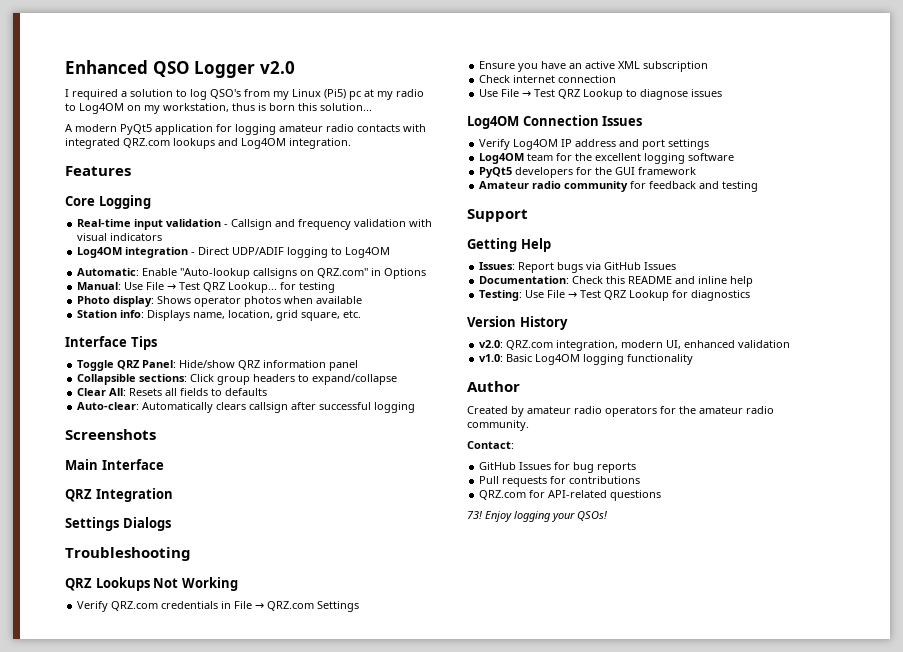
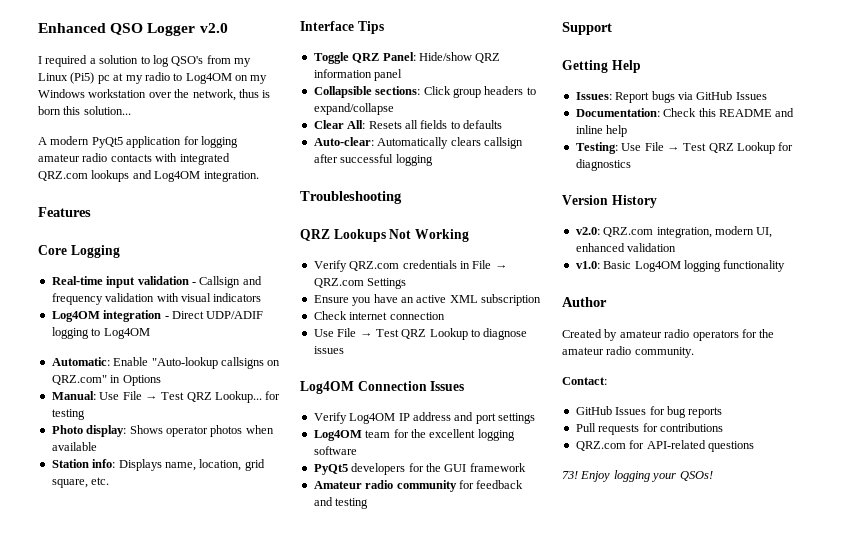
[163,103,229,112] workstation, -> [38,89,236,101] Windows workstation over the network,
[65,429,156,440] [65,459,164,470] [65,488,173,502] [65,517,171,531] // Screenshots // Main Interface // QRZ Integration // Settings Dialogs -> (433, 160) none

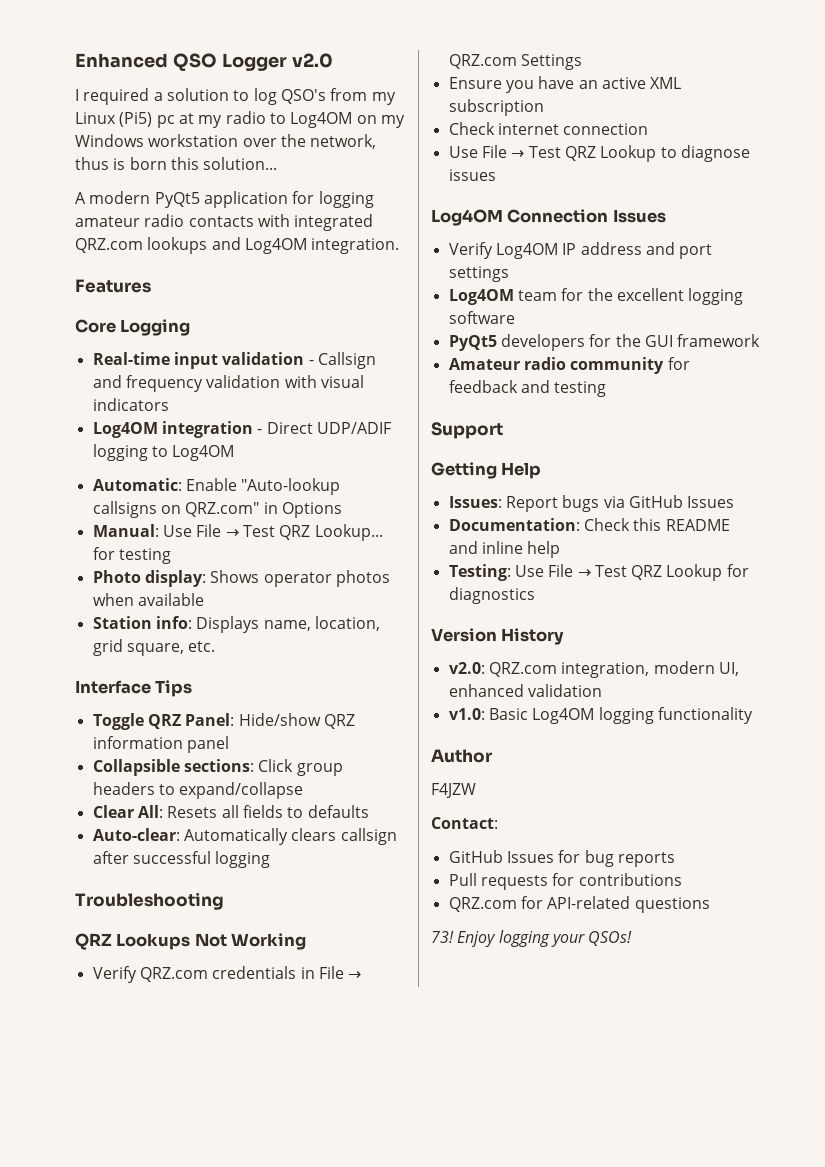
[562,329,775,341] [562,346,694,358] Created by amateur radio operators for the amateur radio community. -> [431,783,476,798] F4JZW

